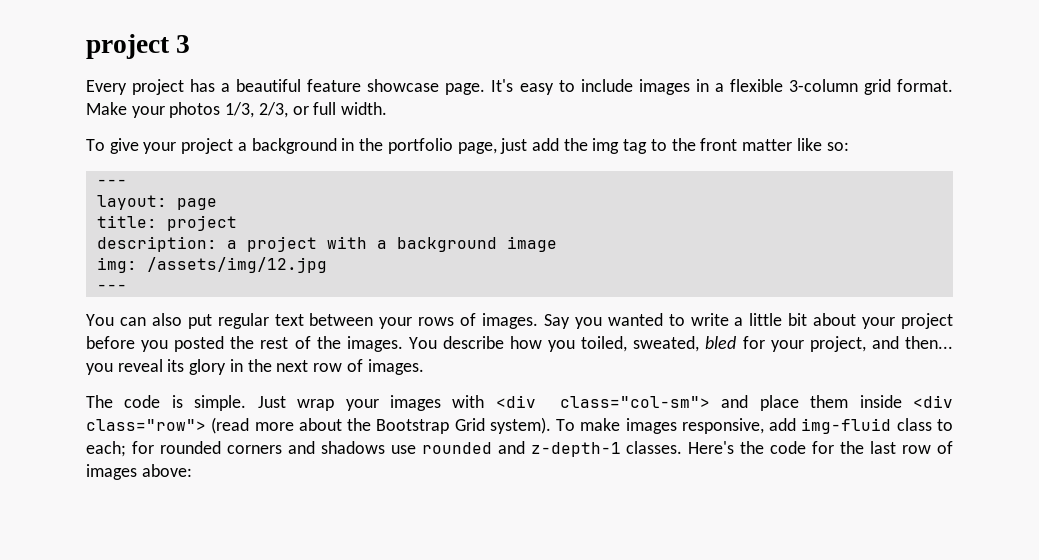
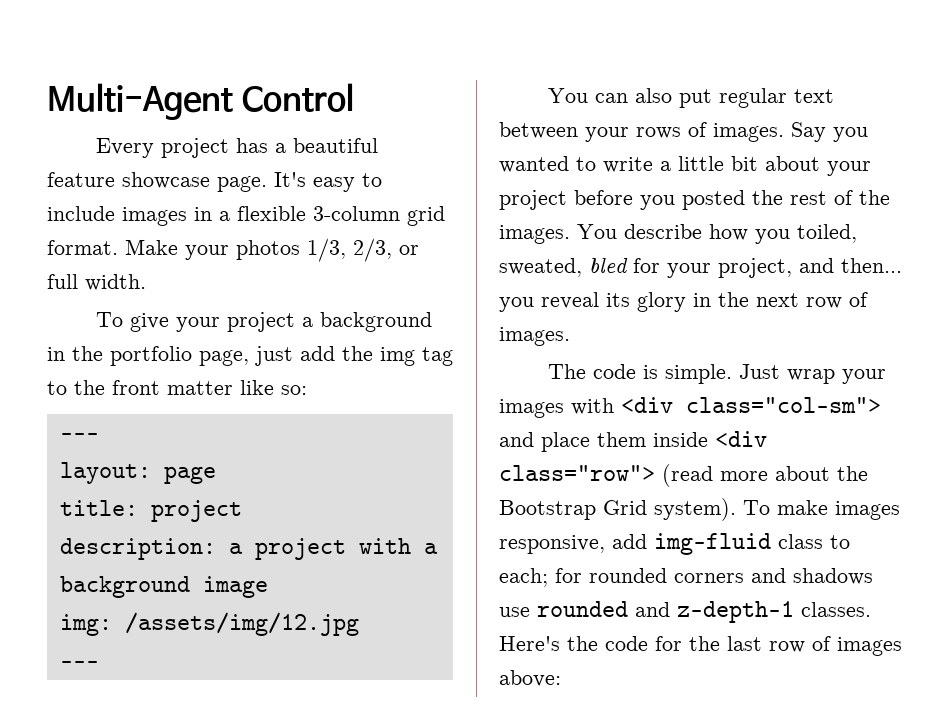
[86,34,191,59] project 3 -> [47,83,354,120] Multi-Agent Control

